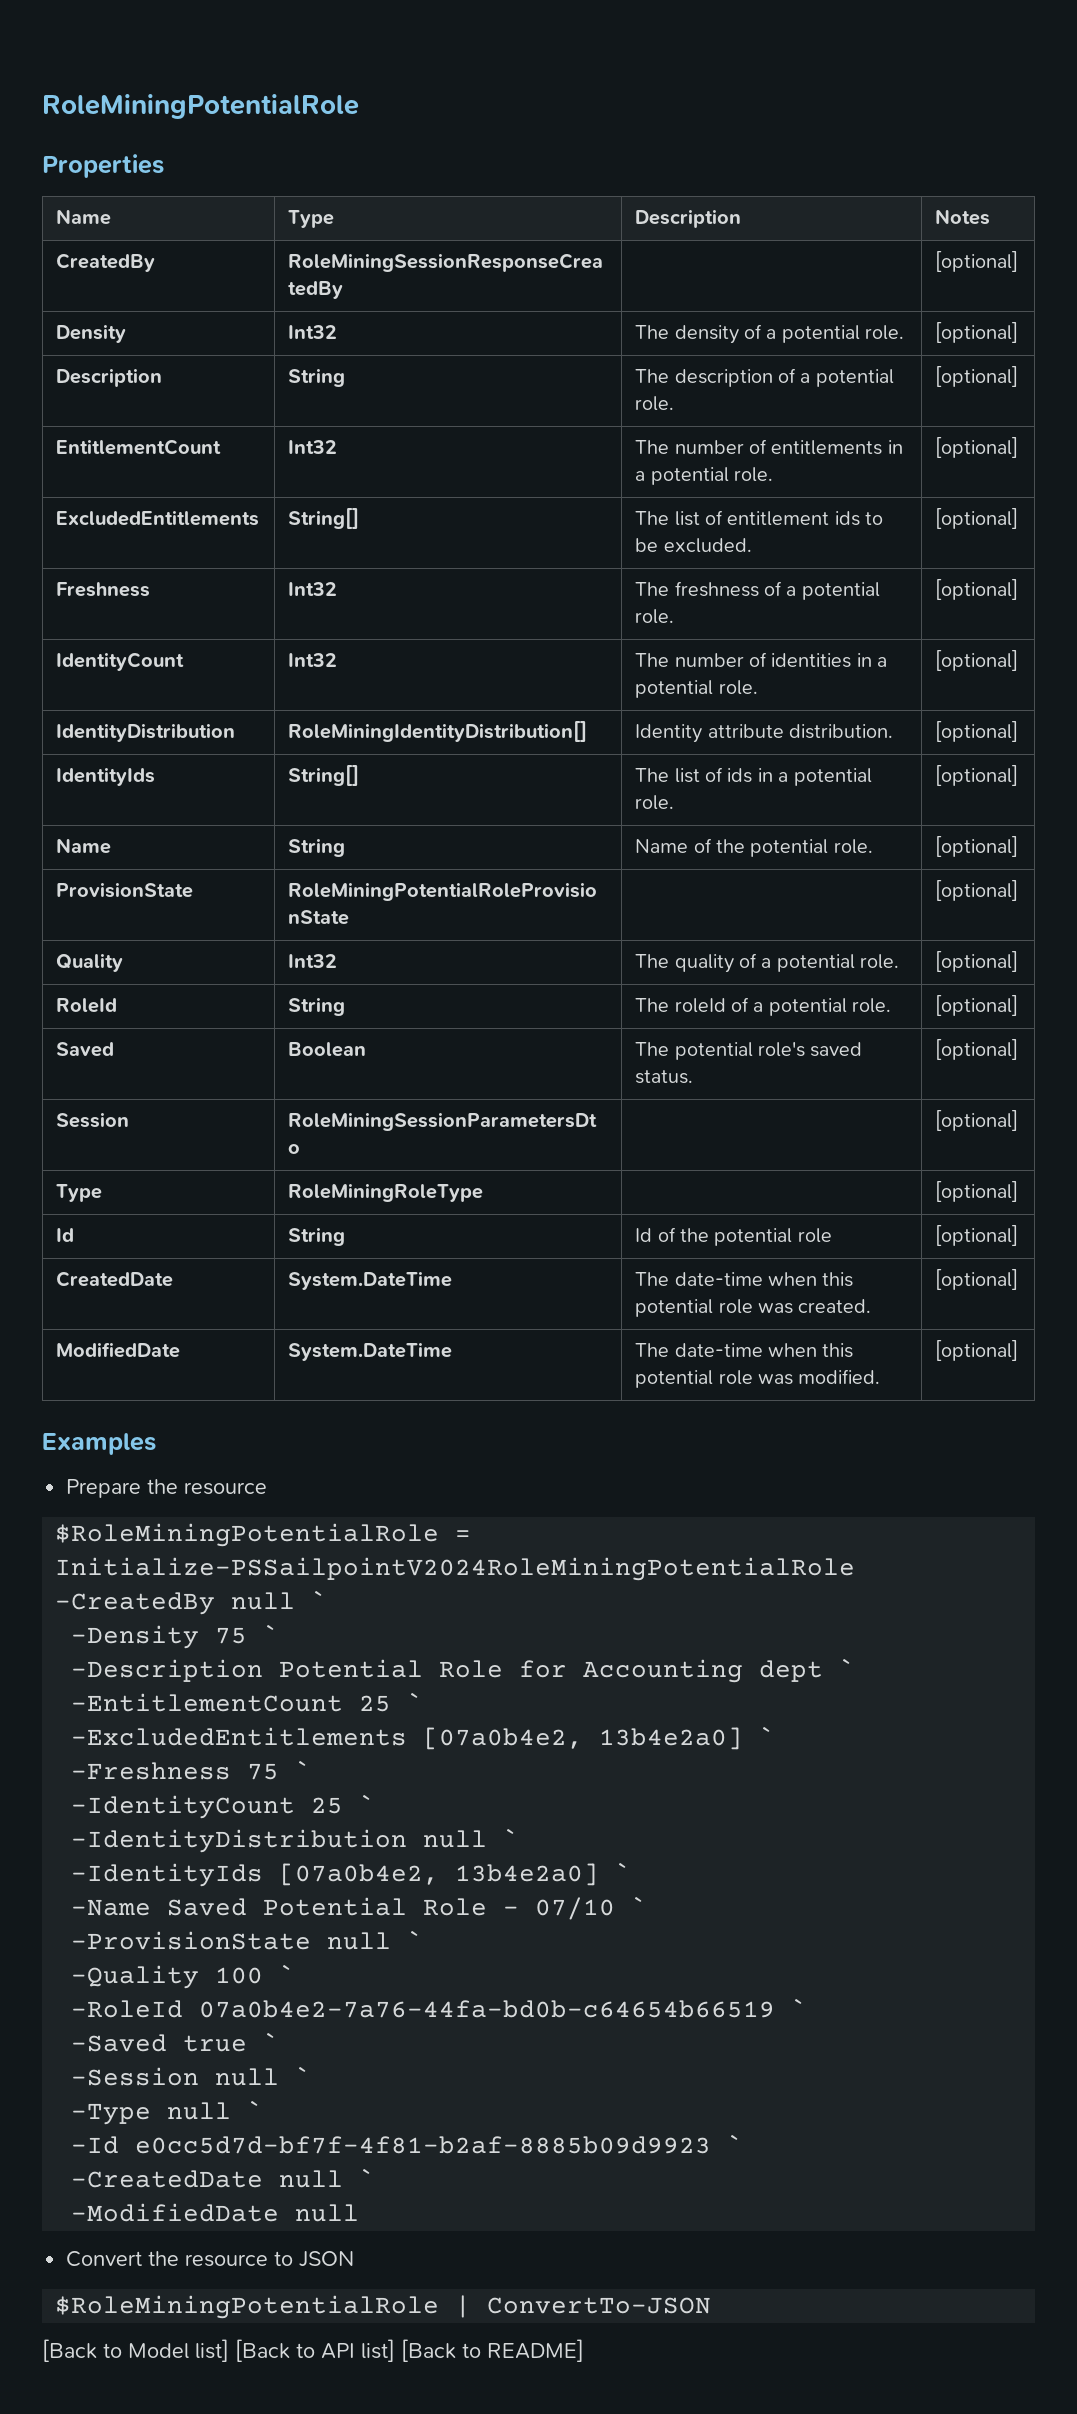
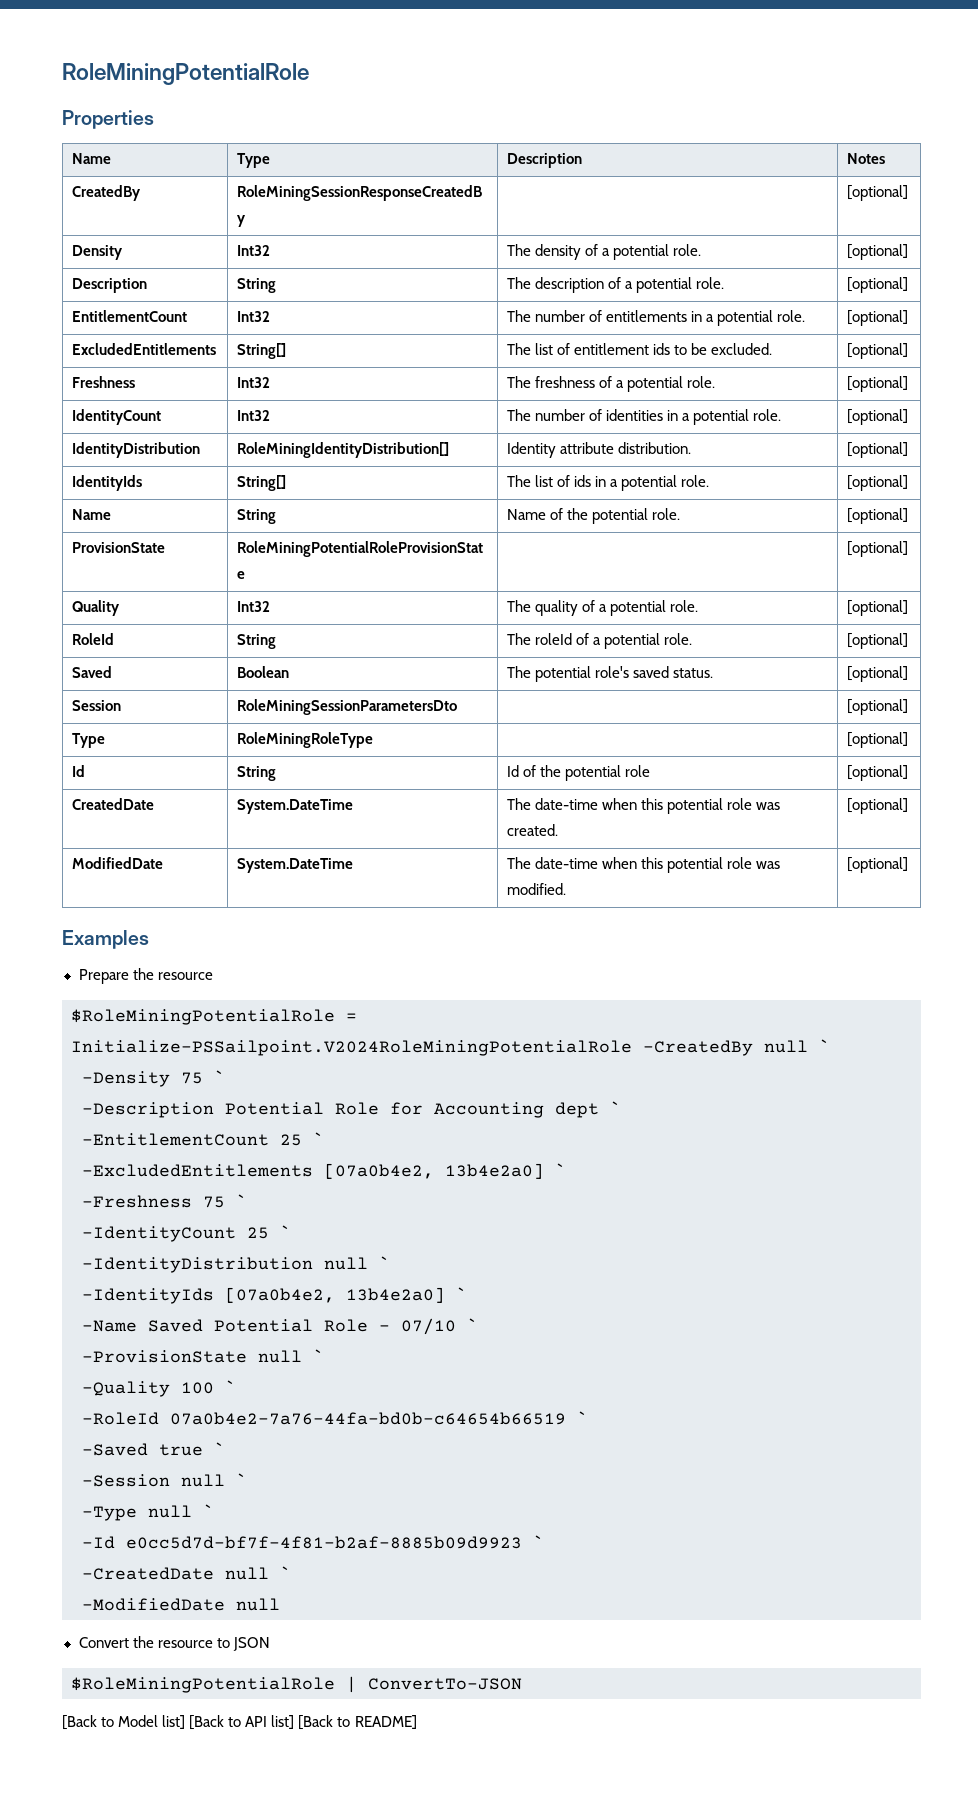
[55,1557,856,1581] Initialize-PSSailpointV2024RoleMiningPotentialRole -> [71,1040,632,1056] Initialize-PSSailpoint.V2024RoleMiningPotentialRole

